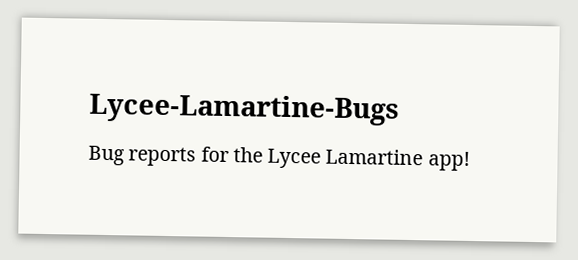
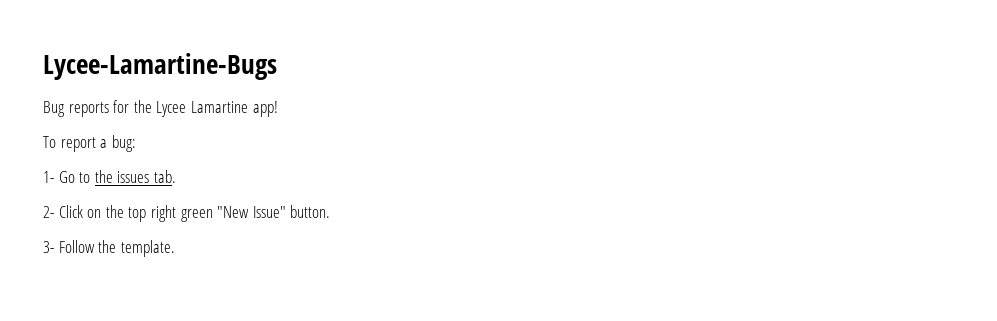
(470, 161) none -> [43,135,136,152] [43,170,176,183] [43,205,331,222] [43,240,175,257] // To report a bug: // 1- Go to the issues tab. // 2- Click on the top right green "New Issue" button. // 3- Follow the template.

